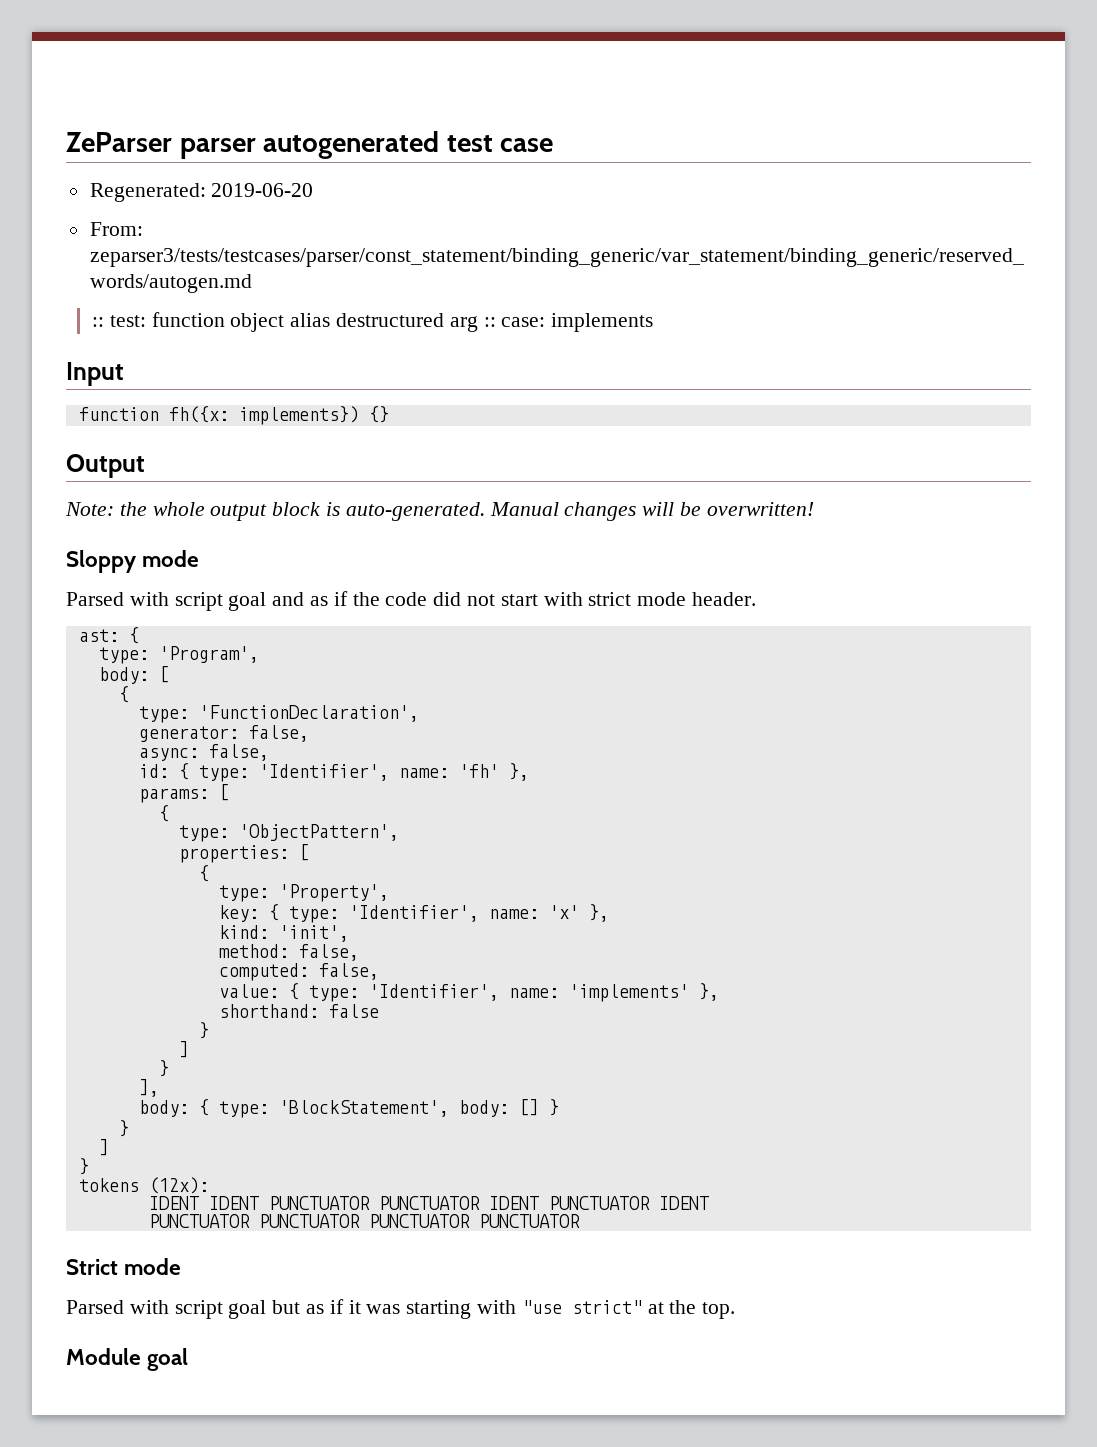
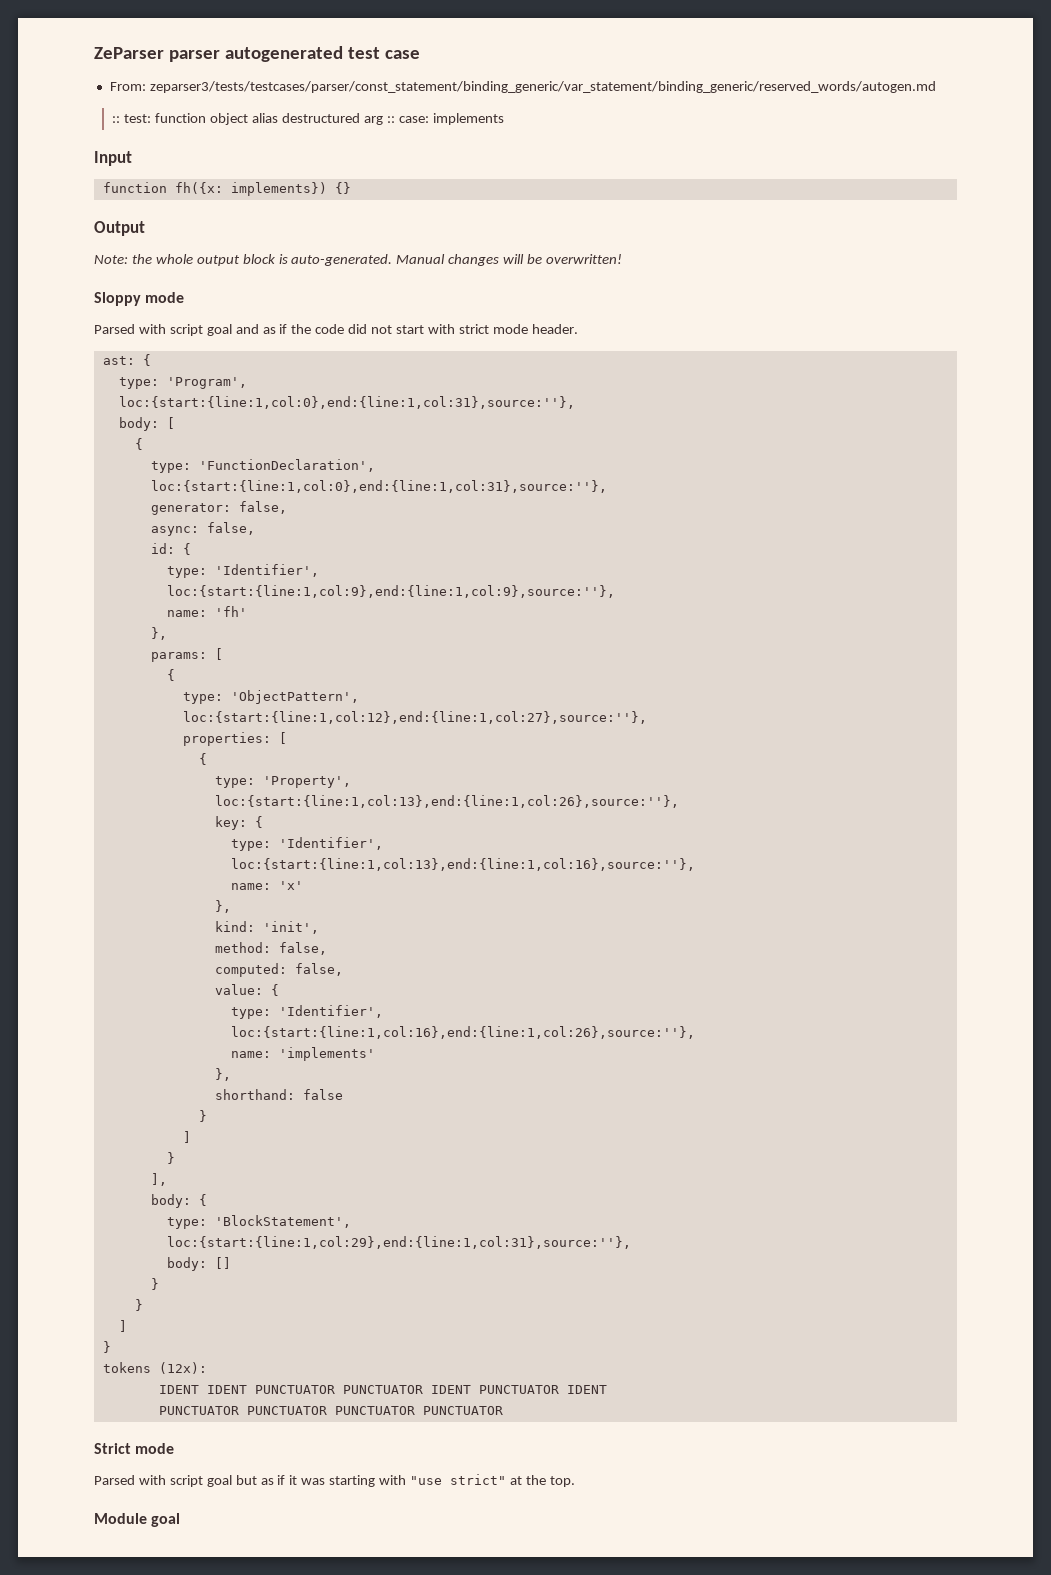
[89,183,314,202] // Regenerated: 2019-06-20 -> (420, 54) none
(259, 654) none -> [118,396,575,409] // loc:{start:{line:1,col:0},end:{line:1,col:31},source:''},
(419, 713) none -> [150,480,607,493] // loc:{start:{line:1,col:0},end:{line:1,col:31},source:''},
[198,764,389,782] type: 'Identifier', -> [166,564,319,578] [166,585,615,598] // type: 'Identifier', // loc:{start:{line:1,col:9},end:{line:1,col:9},source:''}, //
(499, 771) none -> (247, 611) //
(399, 832) none -> [182,711,647,724] // loc:{start:{line:1,col:12},end:{line:1,col:27},source:''},
(389, 893) none -> [214,795,679,808] // loc:{start:{line:1,col:13},end:{line:1,col:26},source:''},
[288,905,479,923] type: 'Identifier', -> [230,837,383,851] [230,858,695,871] // type: 'Identifier', // loc:{start:{line:1,col:13},end:{line:1,col:16},source:''}, //
(579, 912) none -> (303, 885) //
[308,984,499,1002] type: 'Identifier', -> [230,1005,383,1019] [230,1026,695,1039] // type: 'Identifier', // loc:{start:{line:1,col:16},end:{line:1,col:26},source:''}, //
(689, 993) none -> (375, 1054) //
(209, 1107) none -> (207, 1200) //
(449, 1108) none -> [166,1236,631,1249] // loc:{start:{line:1,col:29},end:{line:1,col:31},source:''}, //
(539, 1107) none -> (231, 1263) //

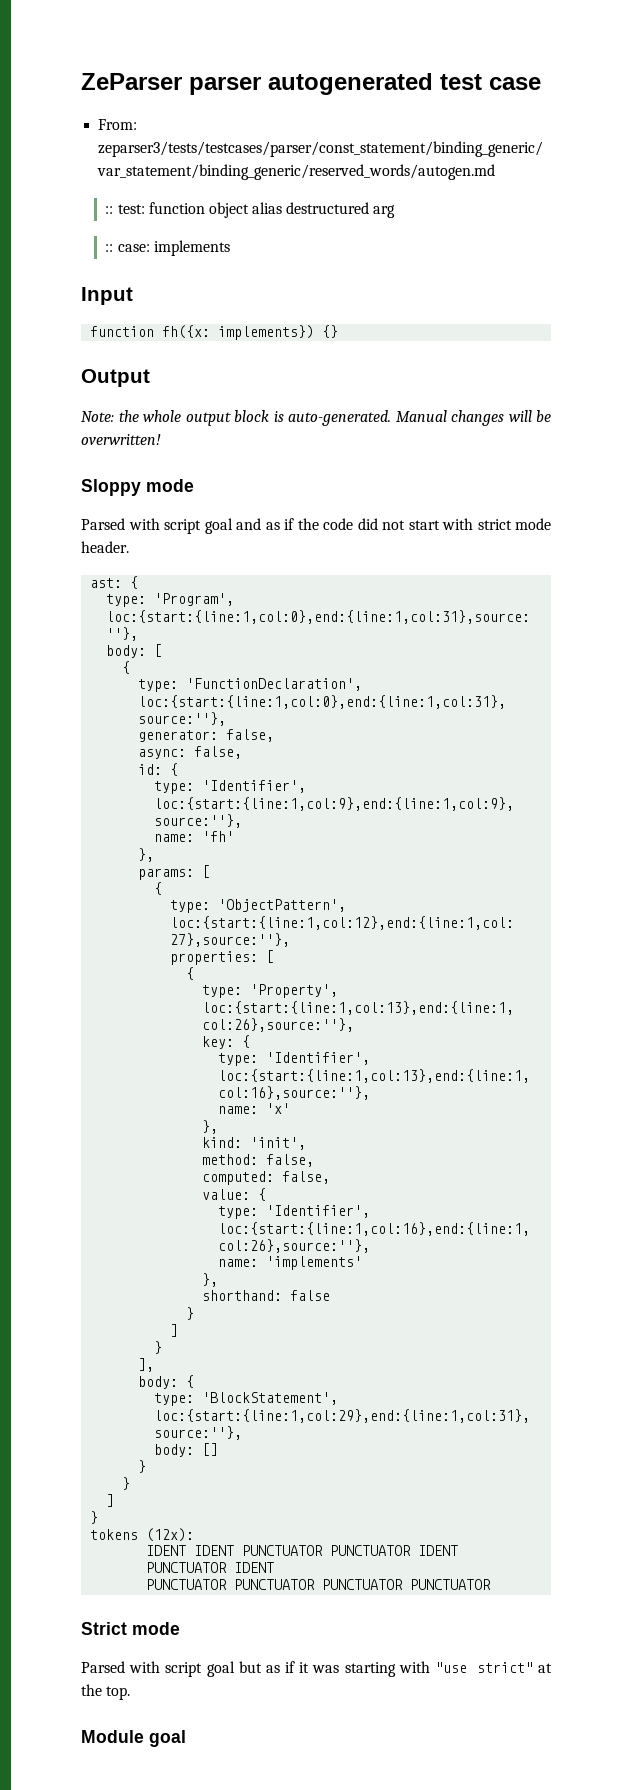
(383, 120) none -> (396, 211) //

